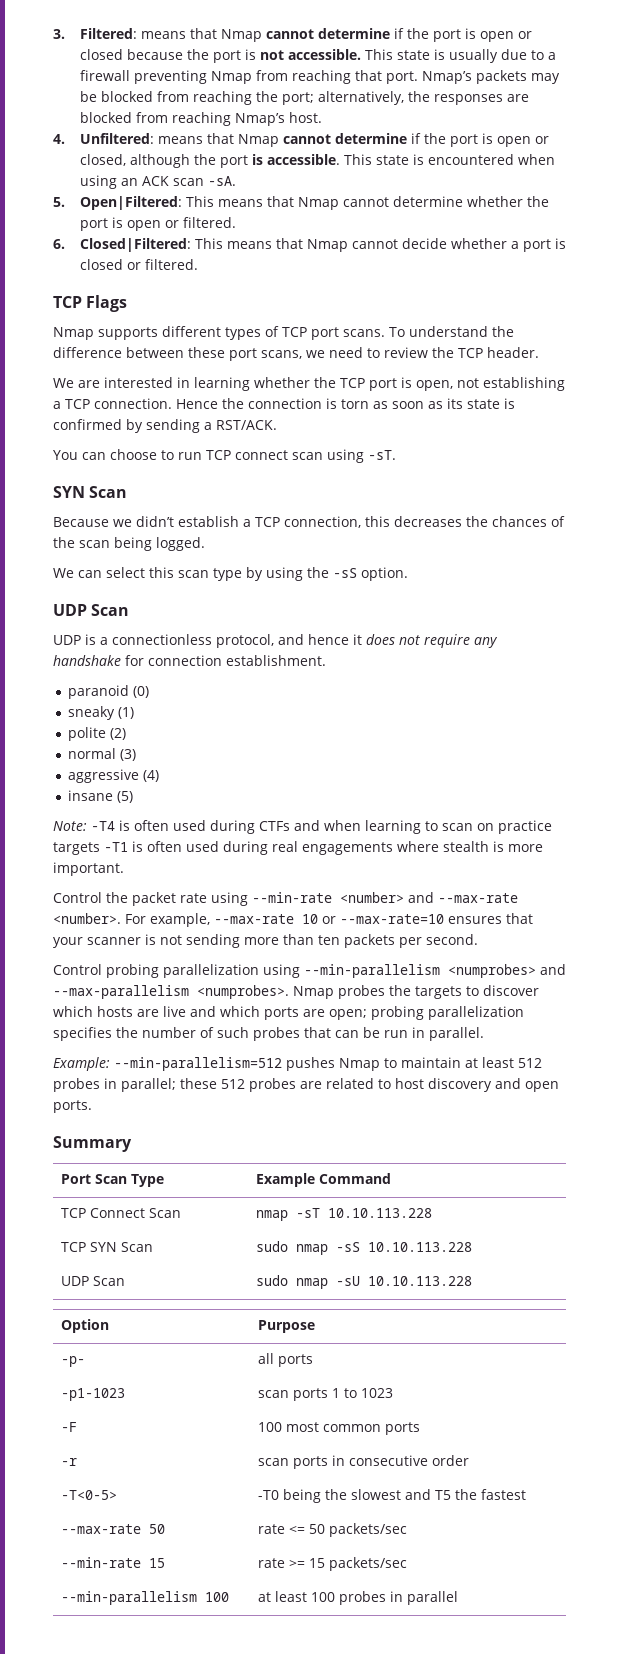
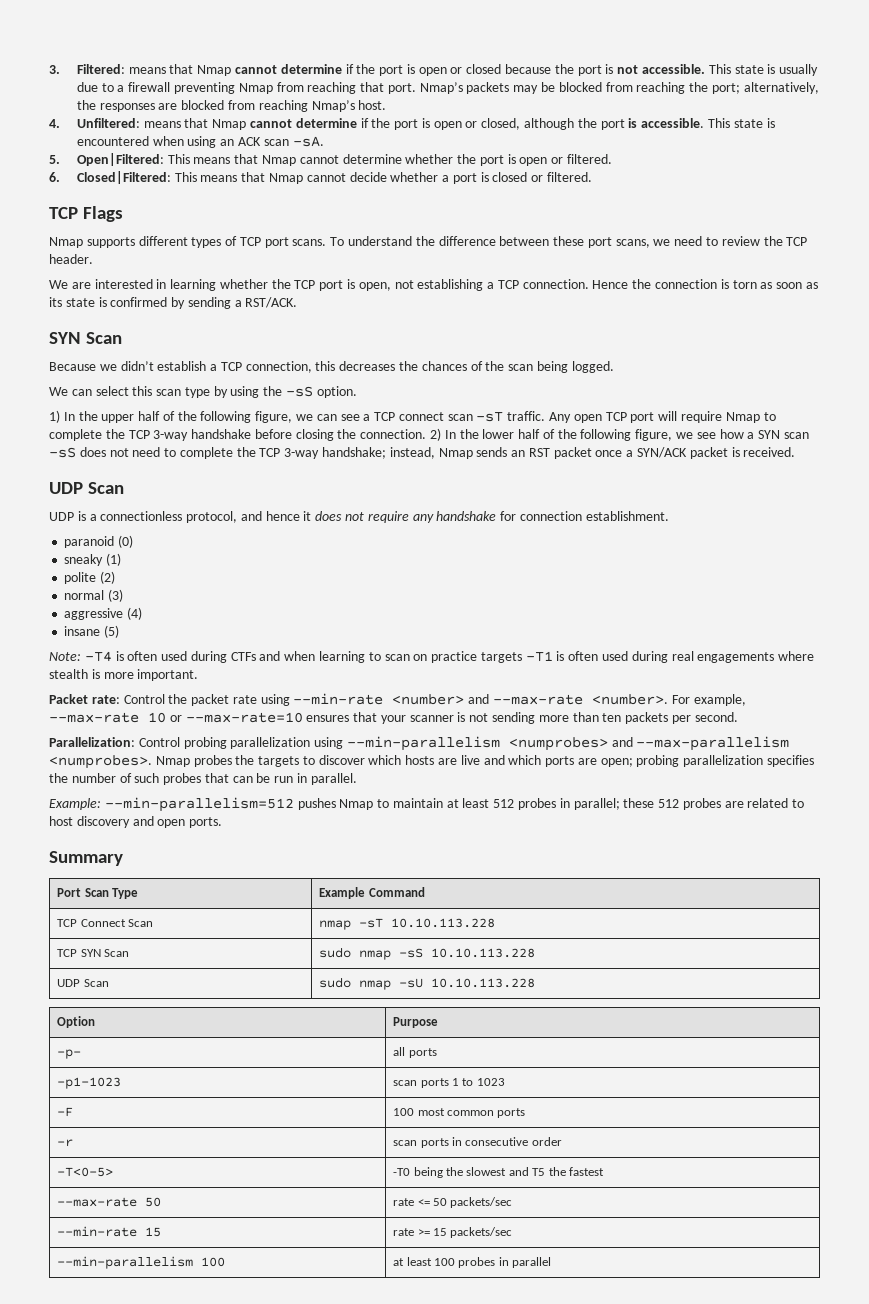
[53,449,396,463] // You can choose to run TCP connect scan using -sT. -> (298, 302) none
(408, 574) none -> [49,410,776,423] [49,428,809,441] [49,447,796,459] // 1) In the upper half of the following figure, we can see a TCP connect scan -sT traffic. Any open TCP port will require Nmap to complete the TCP 3-way handshake before closing the connection. 2) In the lower half of the following figure, we see how a SYN scan -sS does not need to complete the TCP 3-way handshake; instead, Nmap sends an RST packet once a SYN/ACK packet is received.
(124, 869) none -> [49,694,120,704] Packet rate:
(478, 939) none -> [49,737,135,747] Parallelization:

